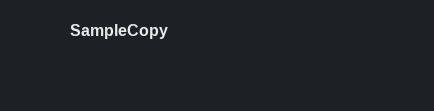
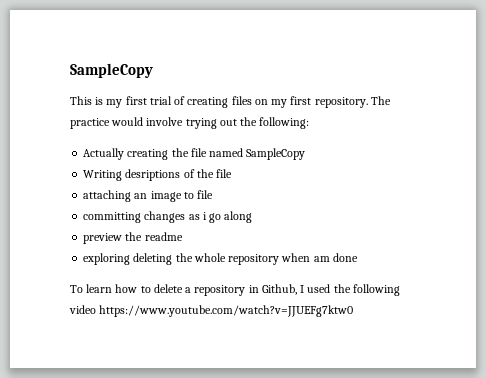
[70,24,168,39] SampleCopy -> [70,63,153,78] [70,96,391,108] [70,117,310,129] [83,148,306,160] [83,169,233,181] [83,190,214,202] [83,211,253,223] [83,232,183,244] [83,253,358,265] [70,284,400,296] [69,305,354,317] SampleCopy // This is my first trial of creating files on my first repository. The practice would involve trying out the following: // Actually creating the file named SampleCopy // Writing desriptions of the file // attaching an image to file // committing changes as i go along // preview the readme // exploring deleting the whole repository when am done // To learn how to delete a repository in Github, I used the following video https://www.youtube.com/watch?v=JJUEFg7ktw0

